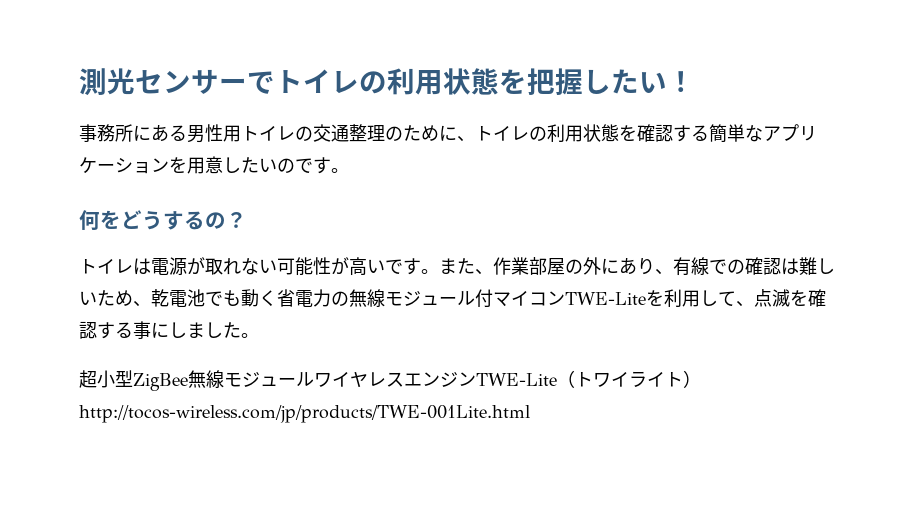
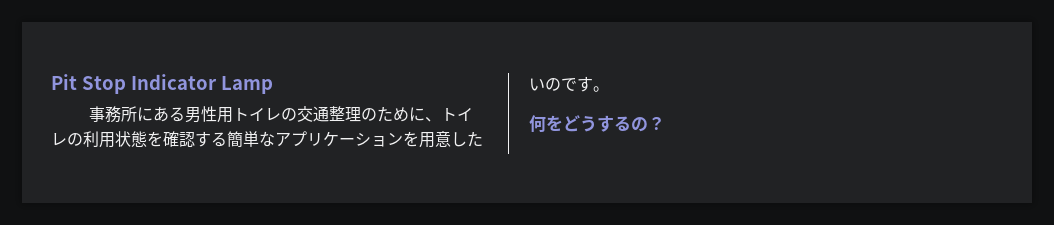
[79,68,695,96] 測光センサーでトイレの利用状態を把握したい！ -> [51,74,273,94] Pit Stop Indicator Lamp
[79,257,835,276] [79,289,826,308] [79,321,259,339] [79,370,701,391] [79,405,530,423] // トイレは電源が取れない可能性が高いです。また、作業部屋の外にあり、有線での確認は難しいため、乾電池でも動く省電力の無線モジュール付マイコンTWE-Liteを利用して、点滅を確認する事にしました。 // 超小型ZigBee無線モジュールワイヤレスエンジンTWE-Lite（トワイライト）http://tocos-wireless.com/jp/products/TWE-001Lite.html -> (665, 123) none

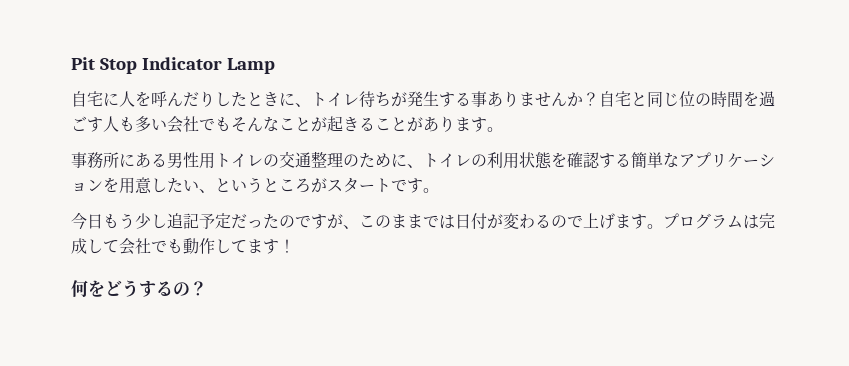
(273, 85) none -> [71,91,775,107] [71,116,503,133] // 自宅に人を呼んだりしたときに、トイレ待ちが発生する事ありませんか？自宅と同じ位の時間を過ごす人も多い会社でもそんなことが起きることがあります。
[545,76,609,92] のです。 -> [199,177,439,193] [71,212,775,230] [71,238,295,255] 、というところがスタートです。 // 今日もう少し追記予定だったのですが、このままでは日付が変わるので上げます。プログラムは完成して会社でも動作してます！

